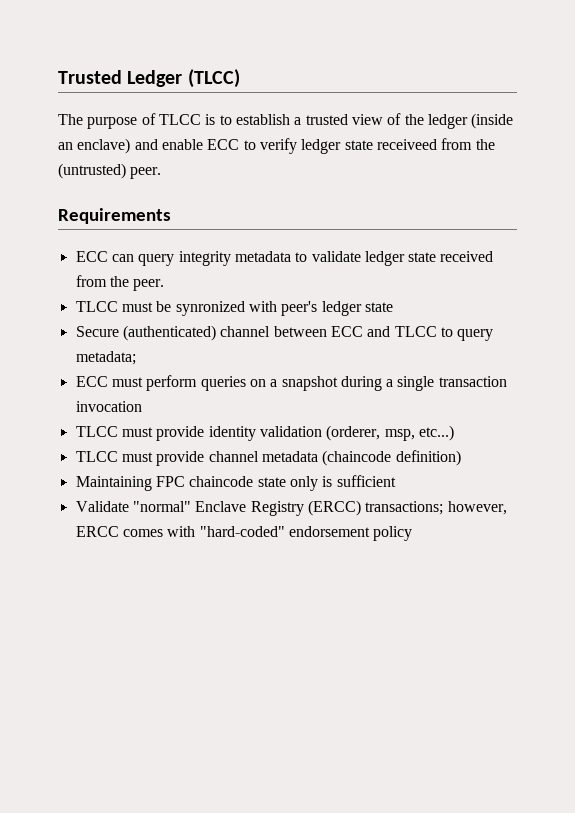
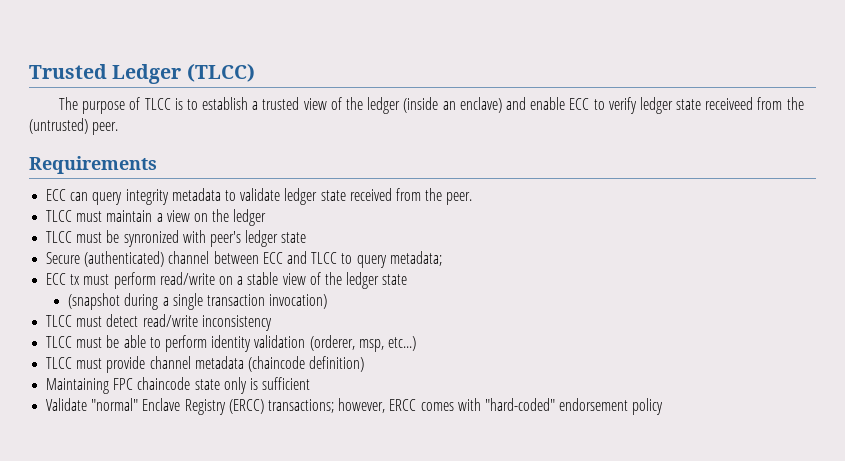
(165, 285) none -> [46,209,267,226] // TLCC must maintain a view on the ledger
(108, 381) none -> [70,274,81,285] tx
[200,376,246,391] queries -> [159,272,215,285] read/write
[281,376,338,391] snapshot -> [247,272,408,289] [68,293,121,310] stable view of the ledger state // (snapshot
[75,401,142,412] [75,426,205,441] invocation // TLCC must provide -> [269,294,328,309] [46,314,272,331] [46,335,207,352] invocation) // TLCC must detect read/write inconsistency // TLCC must be able to perform

